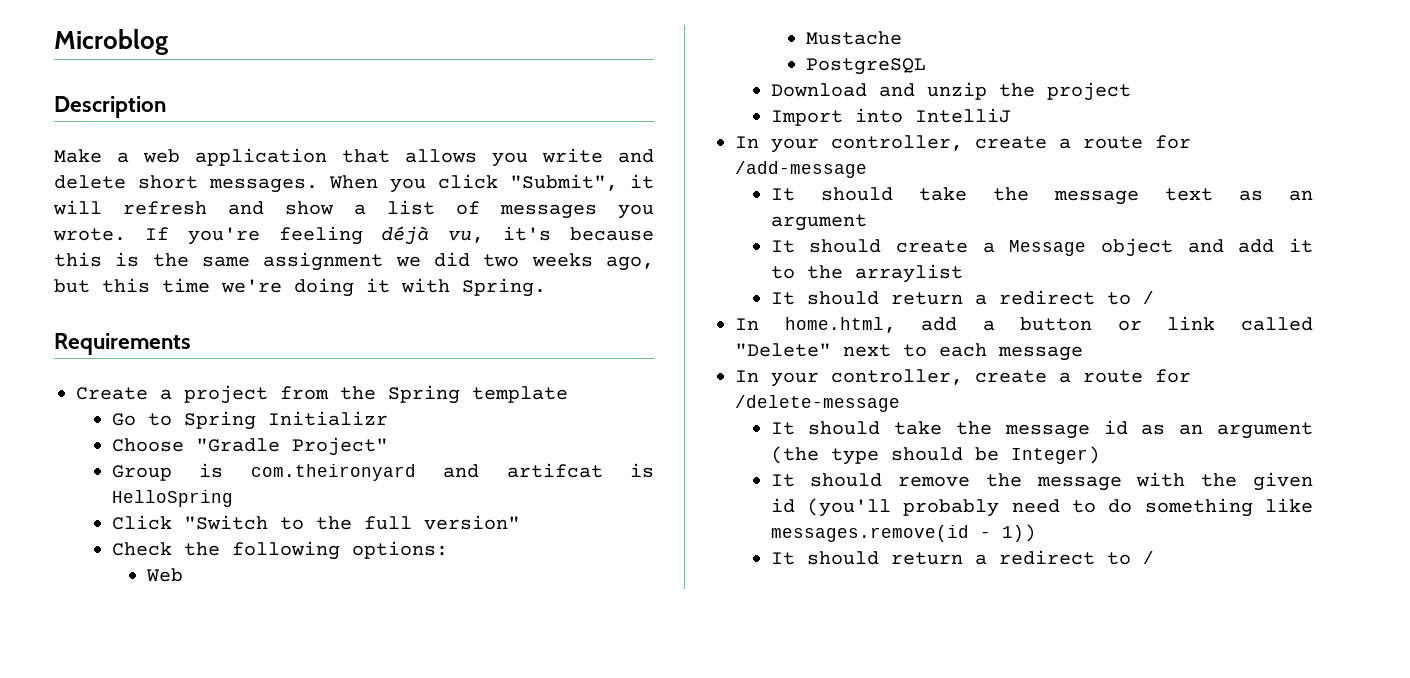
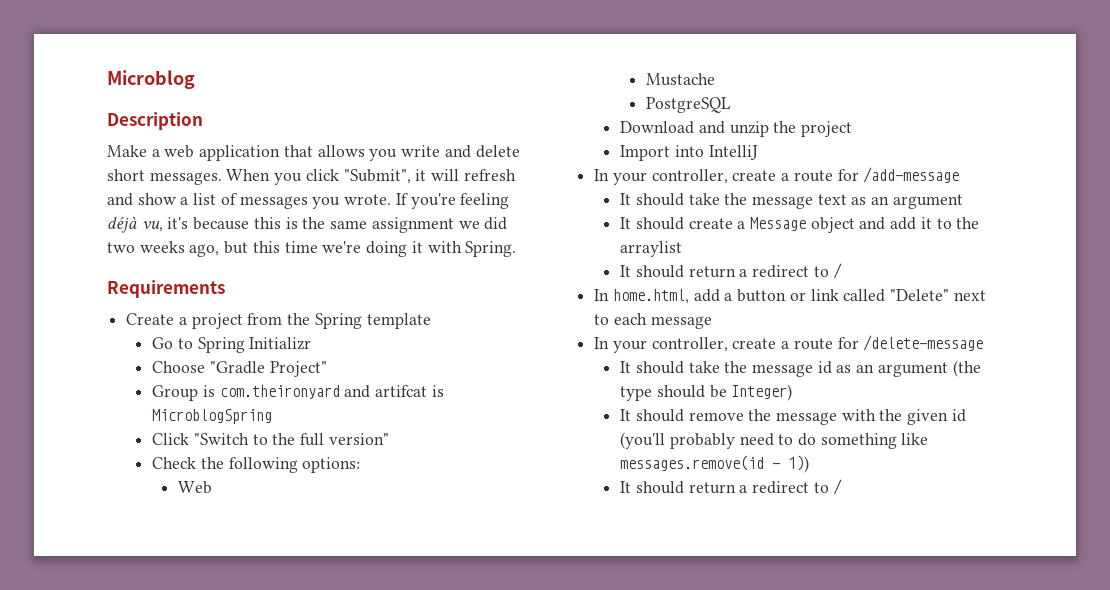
[111,490,233,507] HelloSpring -> [152,409,273,424] MicroblogSpring

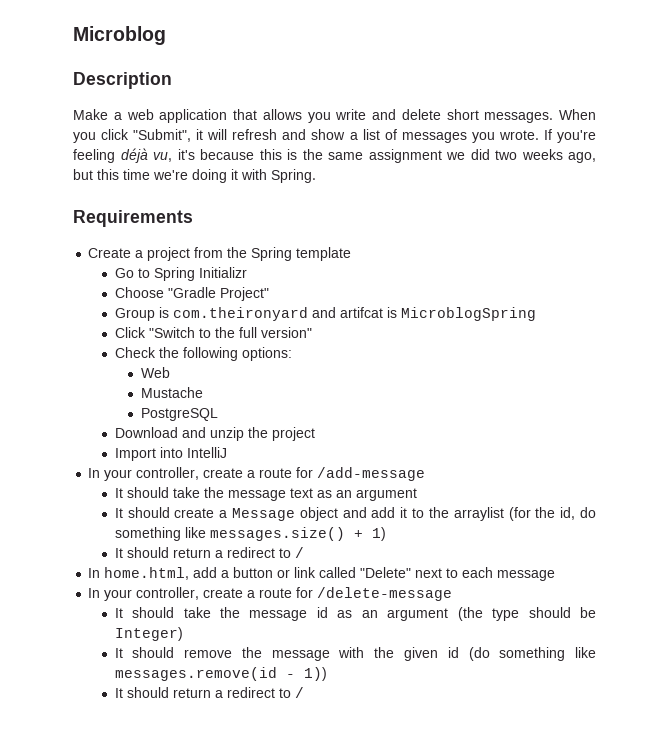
(683, 249) none -> [508,507,597,521] [114,527,386,541] (for the id, do something like messages.size() + 1)
[620,432,816,449] (you'll probably need to do -> [468,647,490,661] (do

